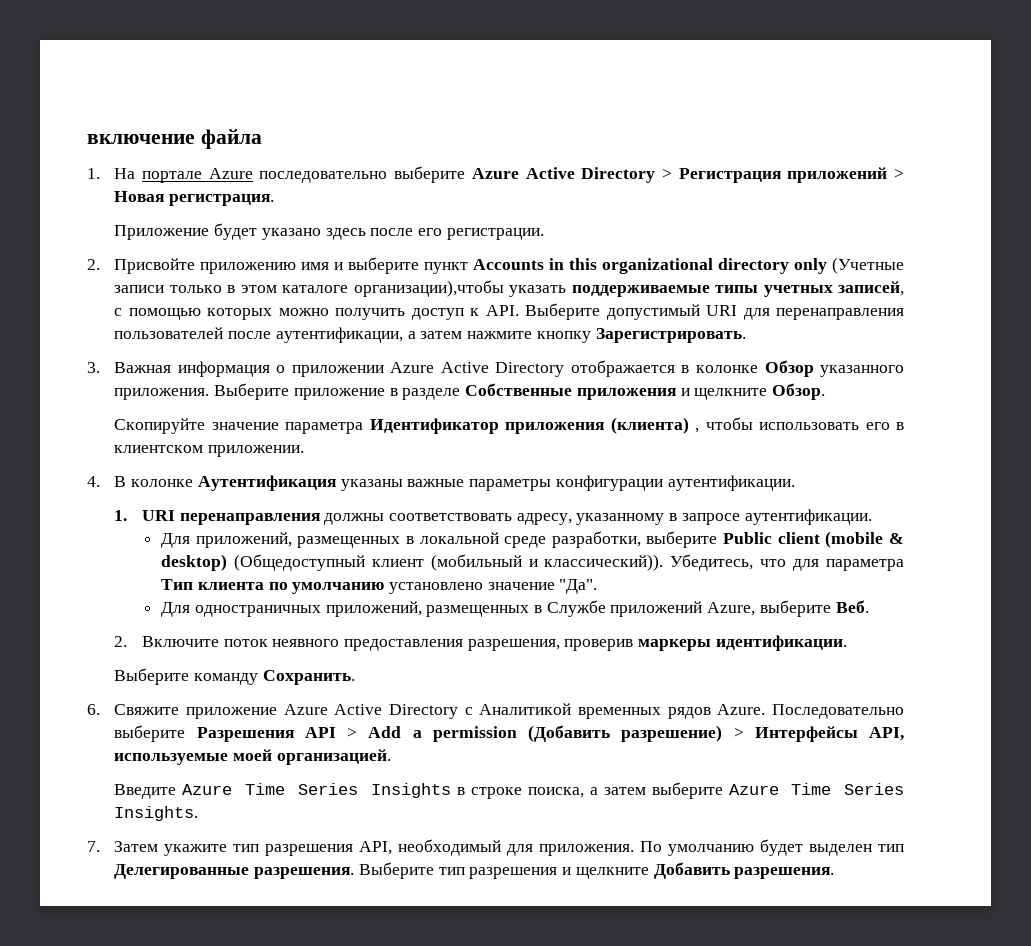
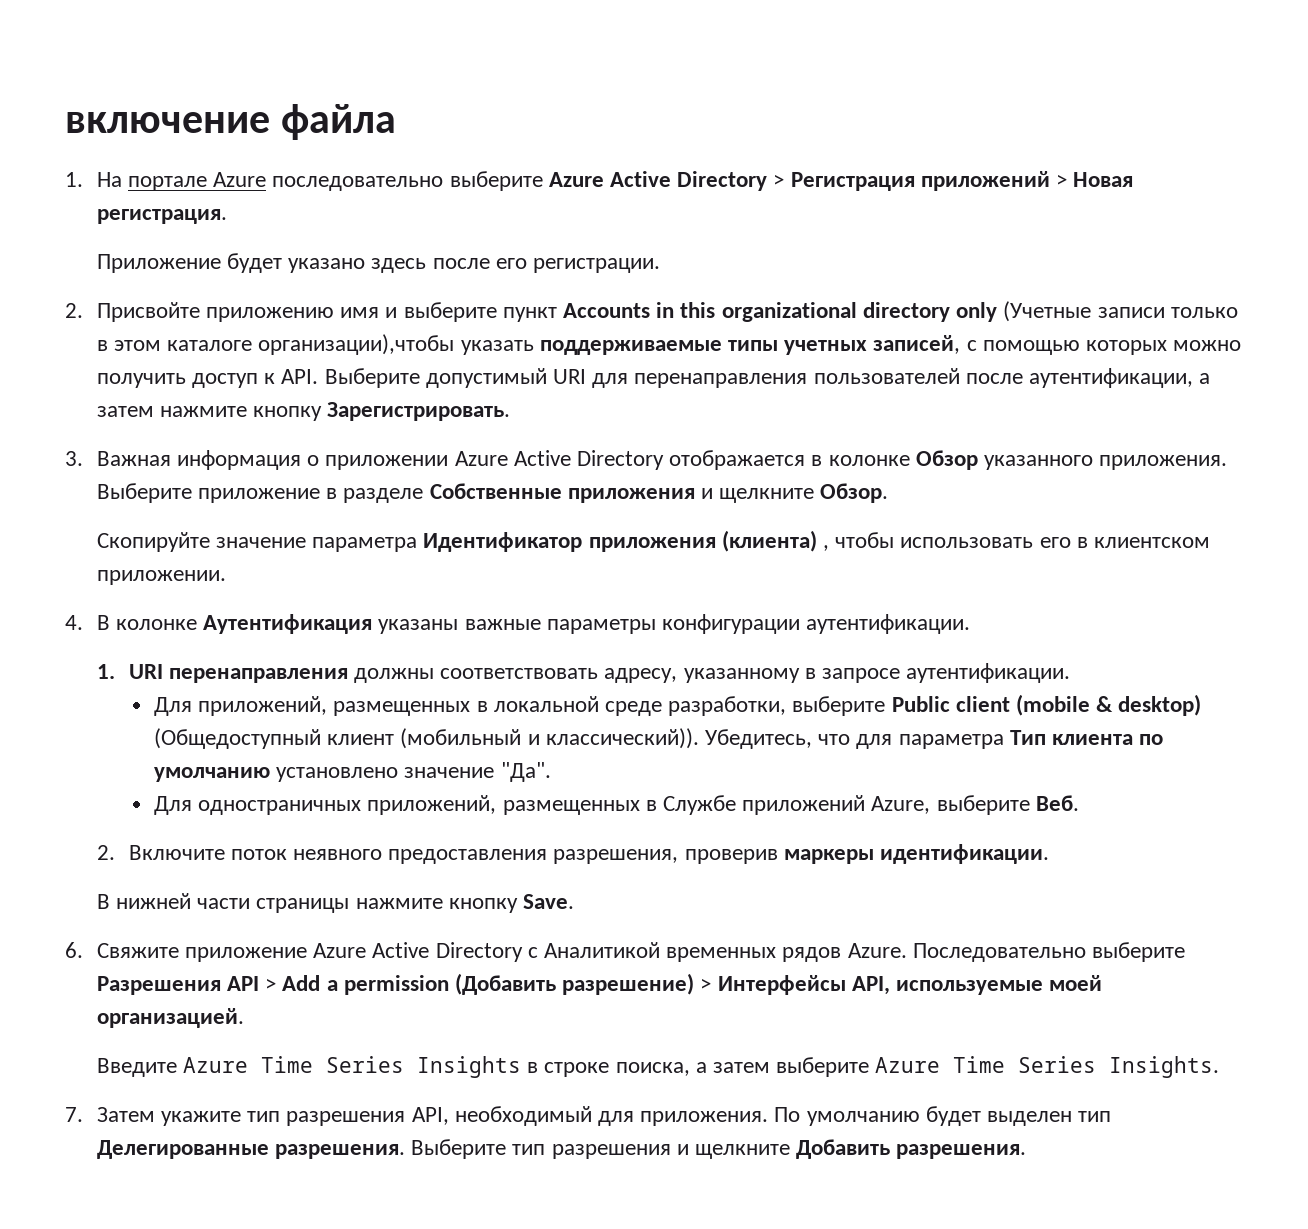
[114,668,355,685] Выберите команду Сохранить. -> [96,893,575,913] В нижней части страницы нажмите кнопку Save.

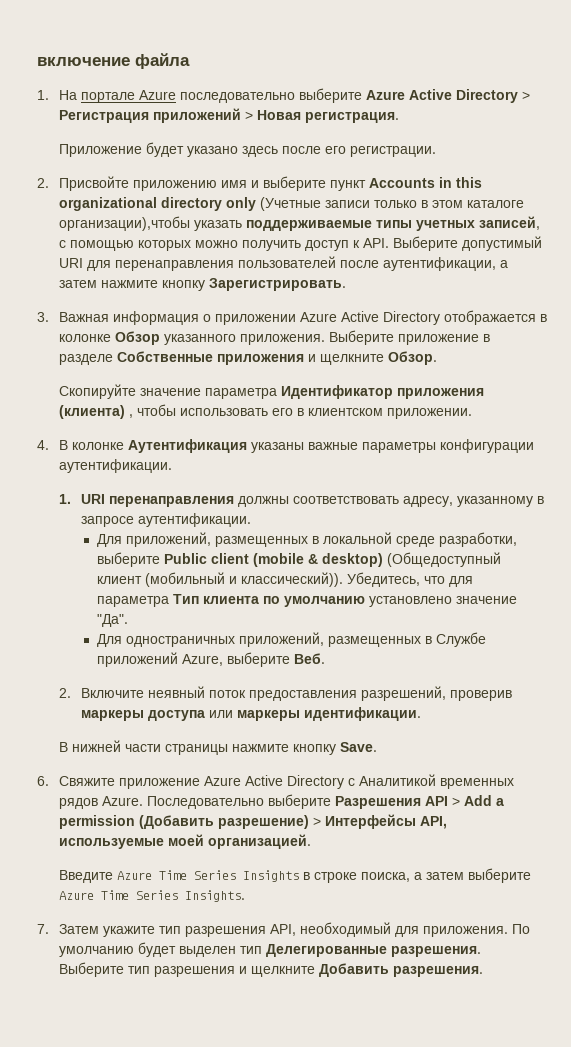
[230,849,778,864] поток неявного предоставления разрешения, проверив -> [148,686,513,701] [81,710,234,721] неявный поток предоставления разрешений, проверив маркеры доступа или

